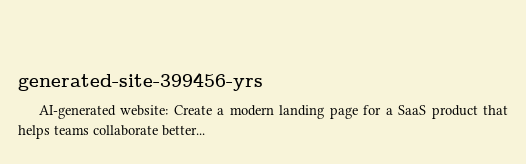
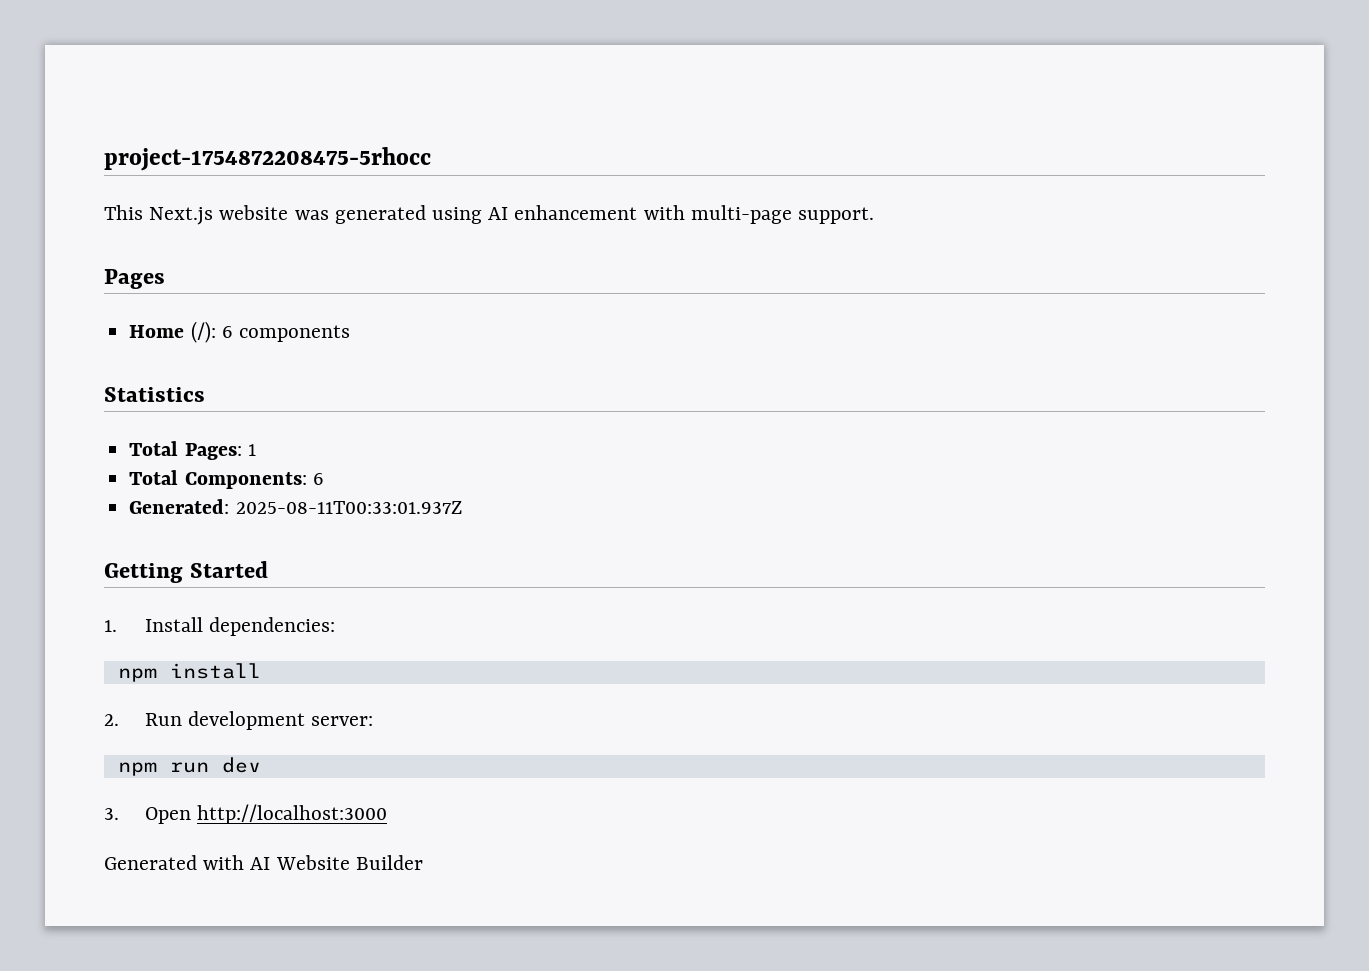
[18,72,263,91] [38,105,509,119] [18,125,205,139] generated-site-399456-yrs // AI-generated website: Create a modern landing page for a SaaS product that helps teams collaborate better... -> [104,147,431,171] [104,205,875,225] [104,269,165,289] [129,321,350,343] [104,387,205,402] [129,441,256,460] [129,470,324,489] [129,499,462,514] [104,561,268,583] [104,617,336,636] [117,663,261,682] [104,711,374,730] [117,757,261,776] [104,804,388,824] [104,855,423,870] project-1754872208475-5rhocc // This Next.js website was generated using AI enhancement with multi-page support. // Pages // Home (/): 6 components // Statistics // Total Pages: 1 // Total Components: 6 // Generated: 2025-08-11T00:33:01.937Z // Getting Started // 1. Install dependencies: // npm install // 2. Run development server: // npm run dev // 3. Open http://localhost:3000 // Generated with AI Website Builder

